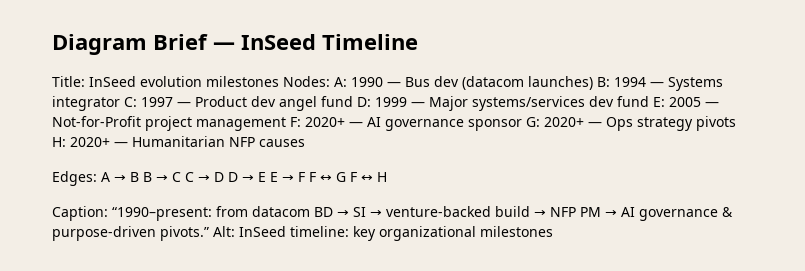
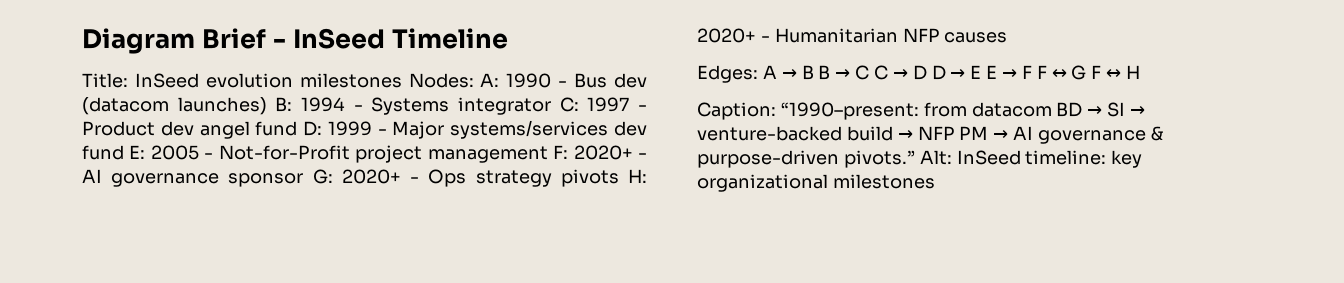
[213,42,235,50] — -> [272,38,286,48] -
[387,82,401,87] — -> [558,81,568,87] -
[650,82,664,87] — -> [353,105,363,111] -
[177,102,191,107] — -> [638,105,648,111] -
[411,102,425,107] — -> [377,129,387,135] -
[705,102,719,107] — -> [204,153,214,159] -
[349,122,363,127] — -> [638,153,648,159] -
[588,122,602,127] — -> [410,177,420,183] -
[114,142,128,147] — -> [760,36,770,42] -

